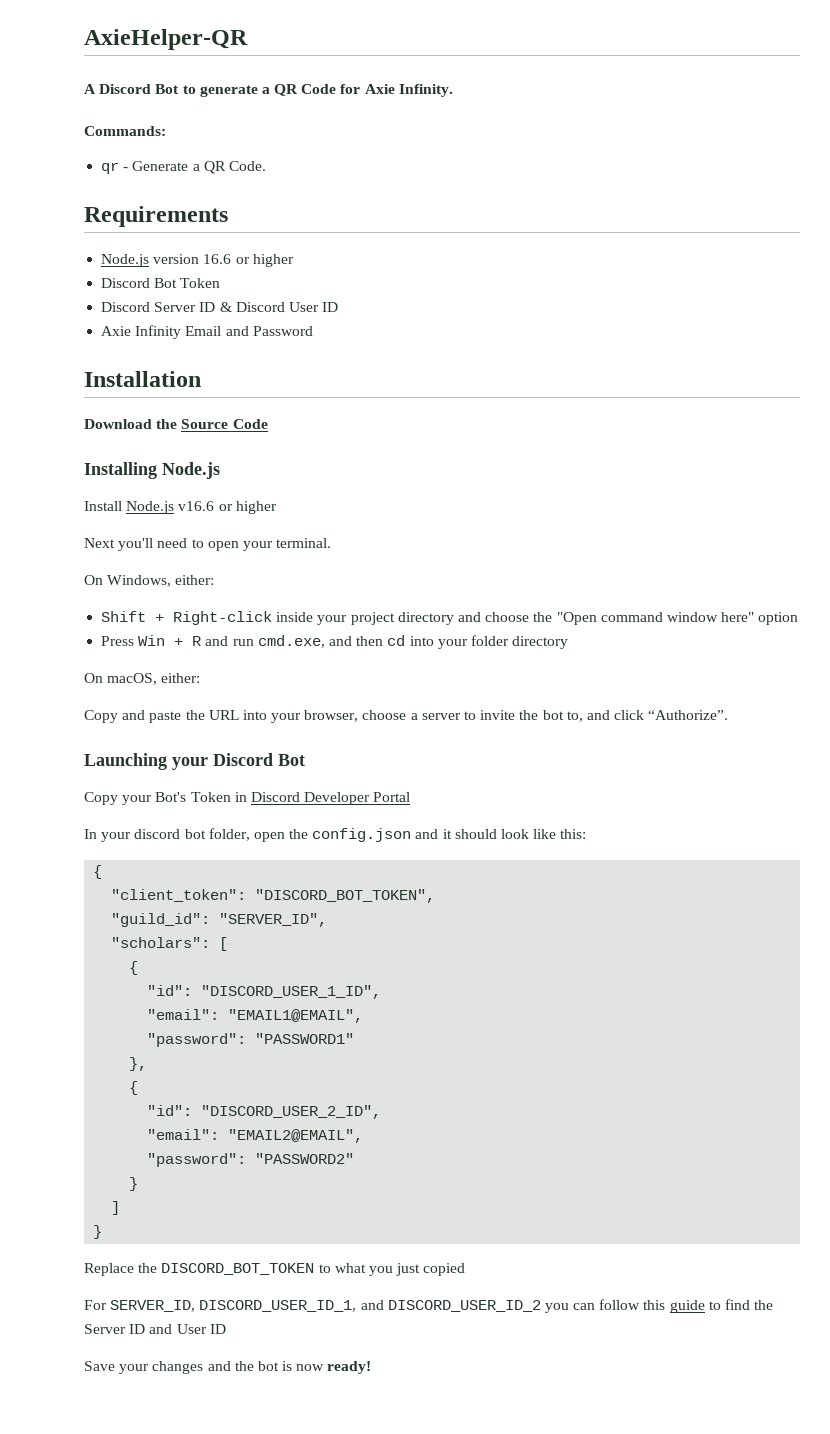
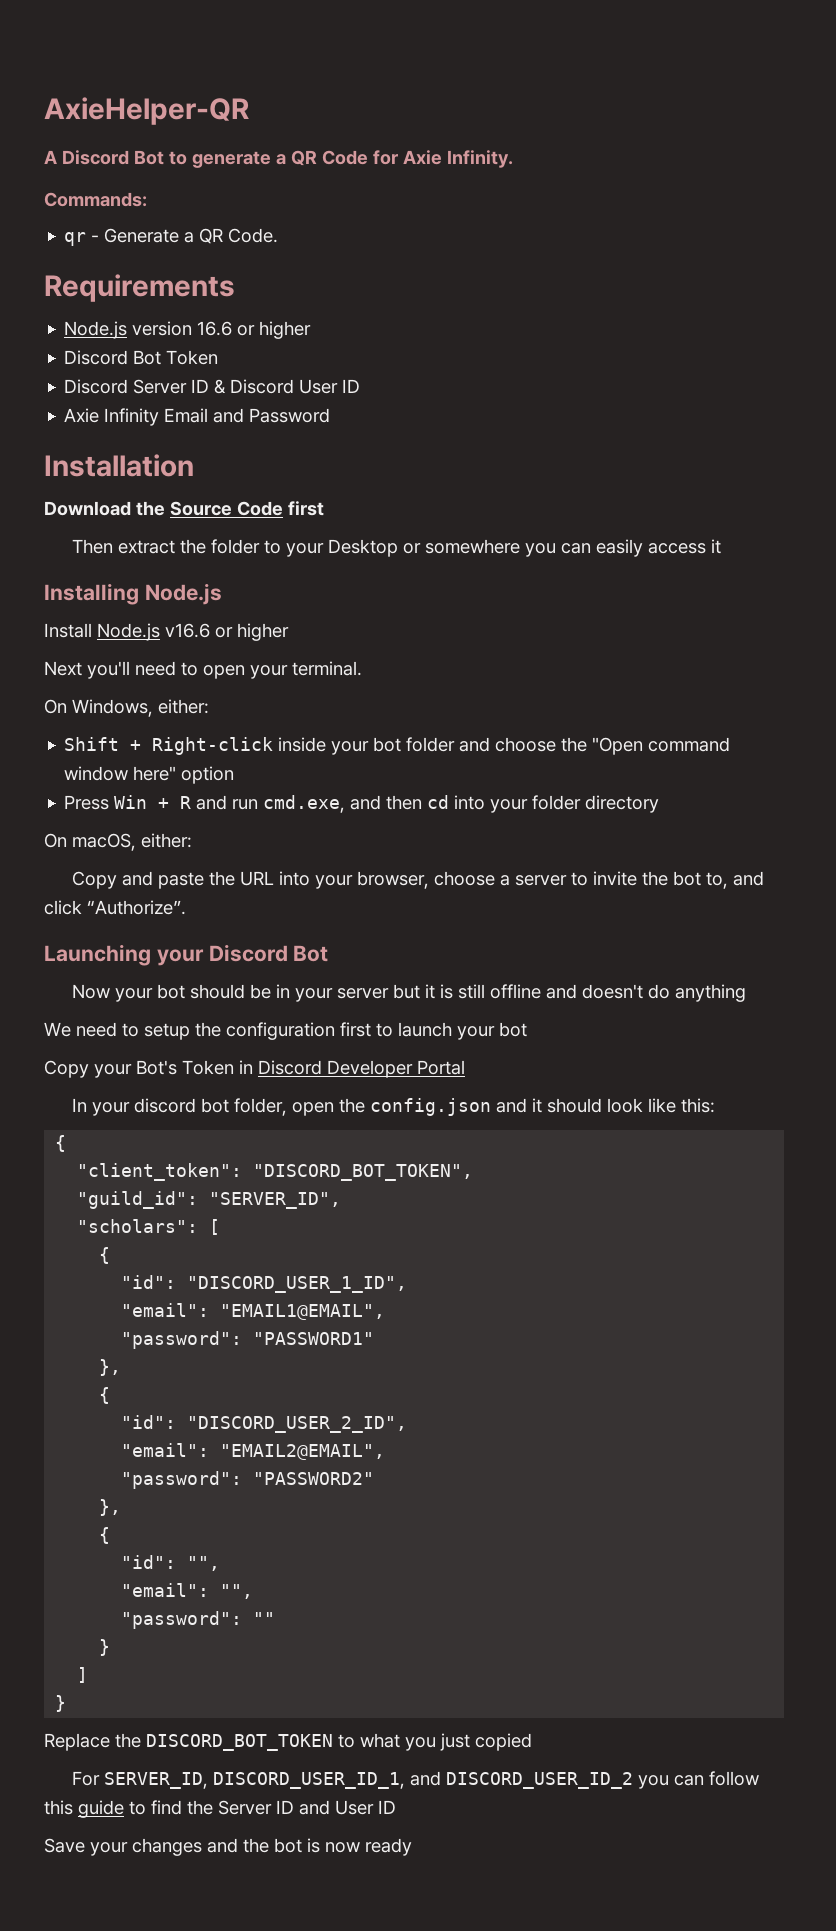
(268, 424) none -> [288,501,324,516] [72,539,722,557] first // Then extract the folder to your Desktop or somewhere you can easily access it
[350,612,454,625] project directory -> [373,737,456,752] bot folder
(305, 760) none -> [72,984,747,1002] [44,1022,527,1040] // Now your bot should be in your server but it is still offline and doesn't do anything // We need to setup the configuration first to launch your bot
(355, 1158) none -> [99,1499,122,1516] [99,1527,111,1544] [121,1555,221,1571] [121,1583,254,1599] [121,1611,276,1629] // }, // { // "id": "", // "email": "", // "password": ""
[327,1361,372,1374] ready! -> [365,1838,412,1856] ready

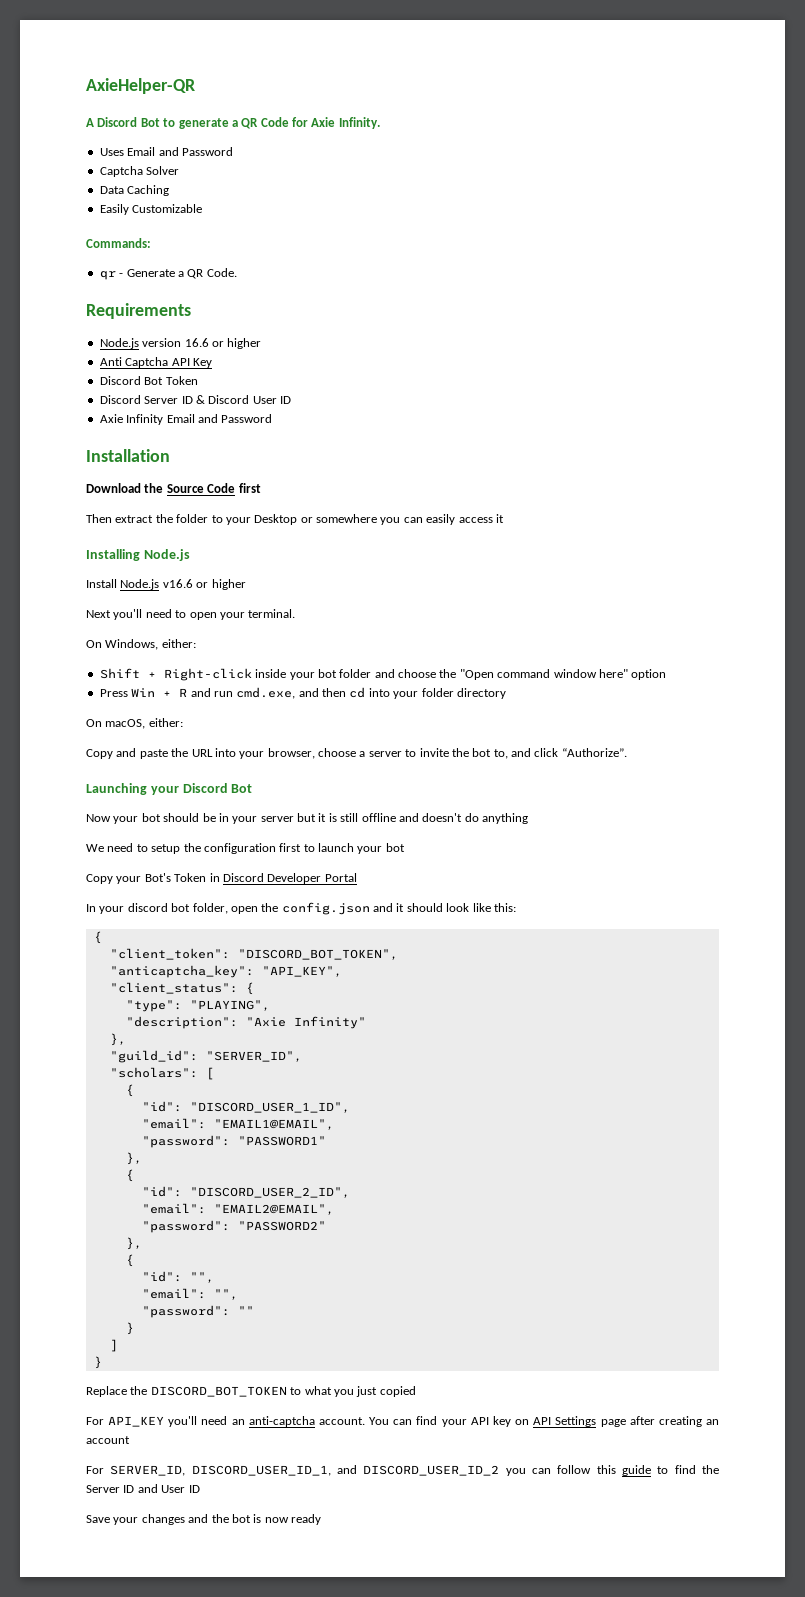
(513, 159) none -> [99,147,233,156] [99,166,180,177] [99,185,170,196] [99,204,203,215] // Uses Email and Password // Captcha Solver // Data Caching // Easily Customizable
(312, 330) none -> [99,357,212,368] // Anti Captcha API Key
(474, 1172) none -> [109,965,342,978] [109,982,254,995] [125,1000,270,1012] [125,1016,366,1029] [109,1033,126,1046] // "anticaptcha_key": "API_KEY", // "client_status": { // "type": "PLAYING", // "description": "Axie Infinity" // },
(532, 1742) none -> [86,1416,719,1427] [86,1436,130,1444] // For API_KEY you'll need an anti-captcha account. You can find your API key on API Settings page after creating an account

